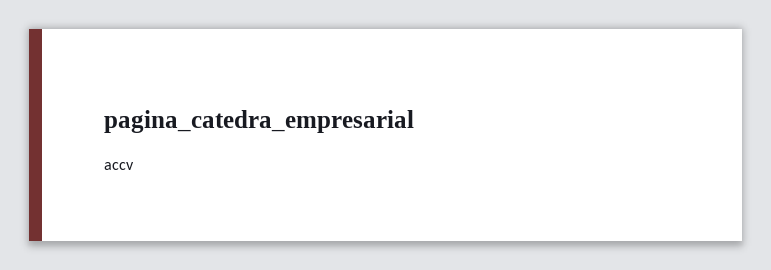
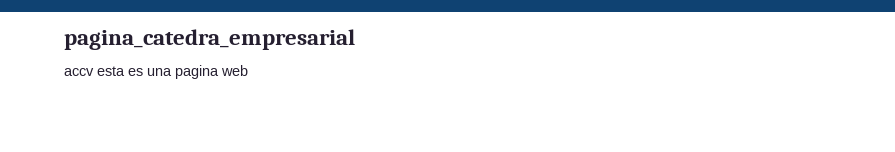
(134, 166) none -> [97,65,248,79] esta es una pagina web

